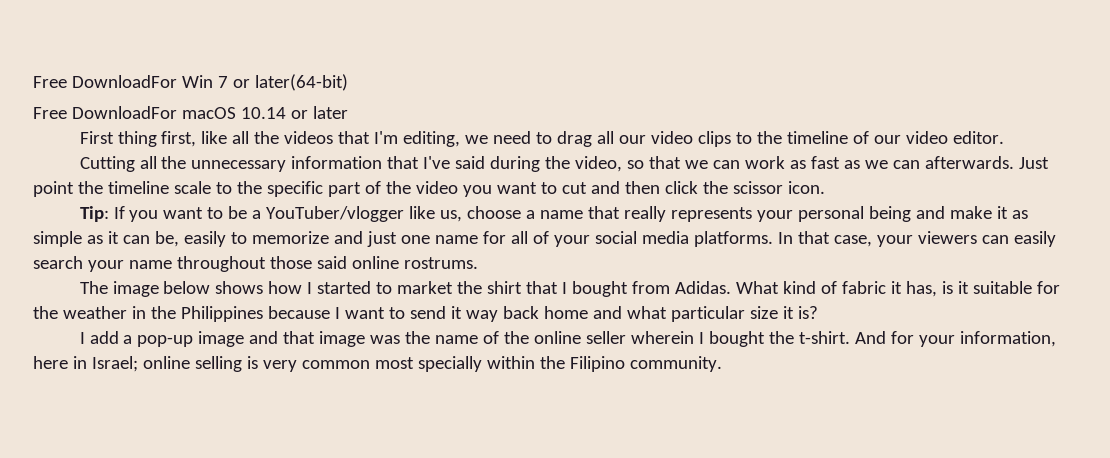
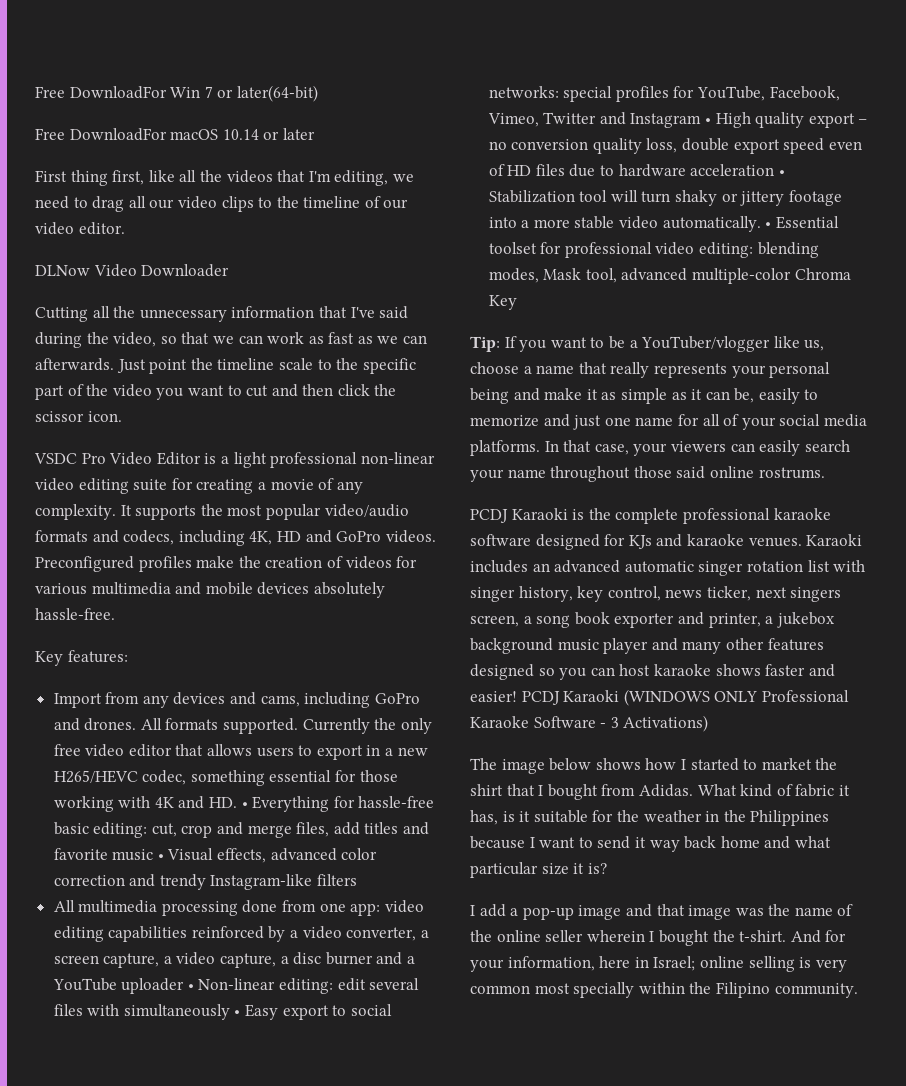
(1005, 137) none -> [35,264,230,277] // DLNow Video Downloader
(825, 187) none -> [34,452,435,468] [35,478,363,494] [35,504,409,520] [35,530,436,546] [35,556,418,572] [35,582,385,598] [35,608,115,620] [35,650,128,666] [53,692,420,708] [53,718,432,734] [53,744,428,760] [53,770,398,786] [53,796,435,812] [53,822,430,838] [53,848,378,863] [53,874,358,890] [53,900,424,916] [53,926,429,942] [53,952,416,968] [52,978,420,994] [53,1004,392,1020] [488,86,840,102] [487,112,868,128] [488,138,862,154] [488,164,785,177] [488,190,842,206] [488,216,839,232] [488,242,819,258] [488,268,851,284] [488,295,517,310] // VSDC Pro Video Editor is a light professional non-linear video editing suite for creating a movie of any complexity. It supports the most popular video/audio formats and codecs, including 4K, HD and GoPro videos. Preconfigured profiles make the creation of videos for various multimedia and mobile devices absolutely hassle-free. // Key features: // Import from any devices and cams, including GoPro and drones. All formats supported. Сurrently the only free video editor that allows users to export in a new H265/HEVC codec, something essential for those working with 4K and HD. • Everything for hassle-free basic editing: cut, crop and merge files, add titles and favorite music • Visual effects, advanced color correction and trendy Instagram-like filters // All multimedia processing done from one app: video editing capabilities reinforced by a video converter, a screen capture, a video capture, a disc burner and a YouTube uploader • Non-linear editing: edit several files with simultaneously • Easy export to social networks: special profiles for YouTube, Facebook, Vimeo, Twitter and Instagram • High quality export – no conversion quality loss, double export speed even of HD files due to hardware acceleration • Stabilization tool will turn shaky or jittery footage into a more stable video automatically. • Essential toolset for professional video editing: blending modes, Mask tool, advanced multiple-color Chroma Key
(478, 263) none -> [470,508,831,524] [470,534,863,550] [470,560,866,576] [470,586,842,602] [470,612,835,628] [470,638,824,654] [470,664,835,680] [470,689,849,706] [470,715,709,732] // PCDJ Karaoki is the complete professional karaoke software designed for KJs and karaoke venues. Karaoki includes an advanced automatic singer rotation list with singer history, key control, news ticker, next singers screen, a song book exporter and printer, a jukebox background music player and many other features designed so you can host karaoke shows faster and easier! PCDJ Karaoki (WINDOWS ONLY Professional Karaoke Software - 3 Activations)

